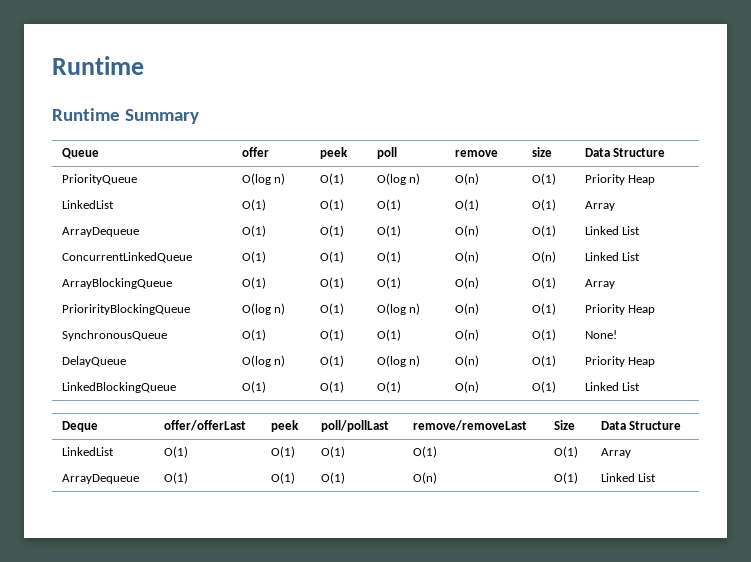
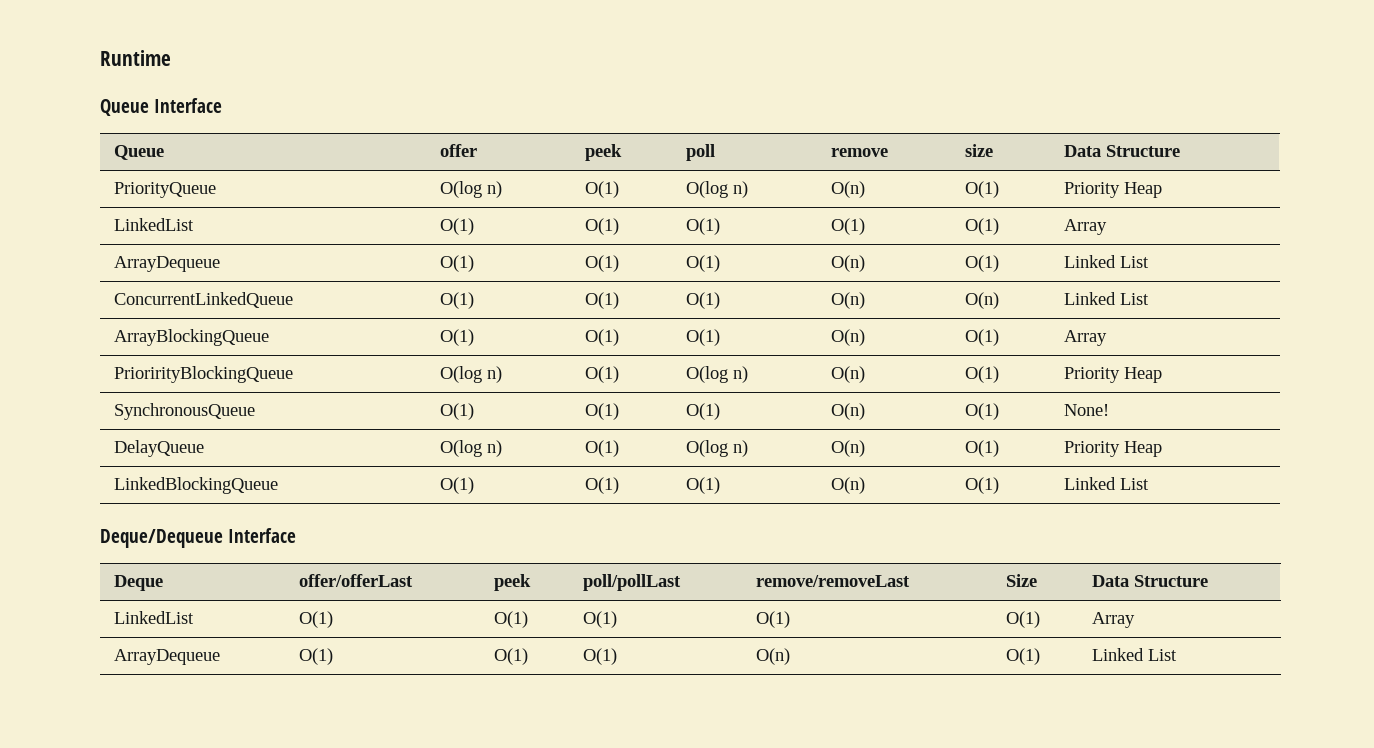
[52,108,200,124] Runtime Summary -> [100,98,222,116] Queue Interface
(641, 386) none -> [100,528,296,548] // Deque/Dequeue Interface

